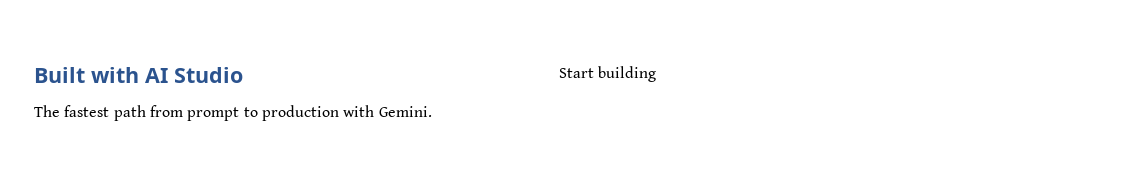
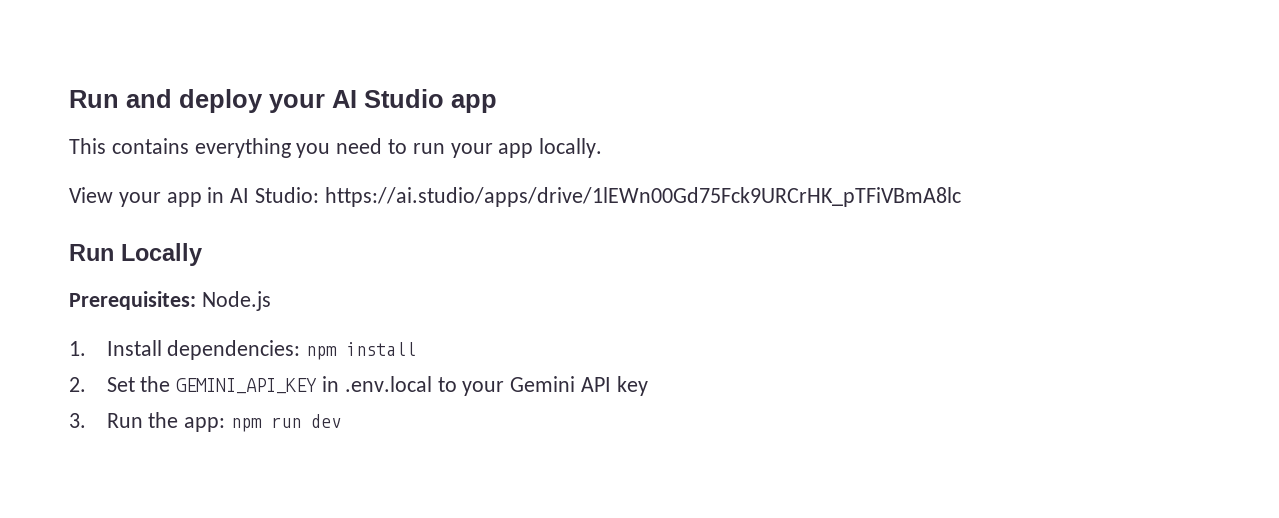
[34,67,243,83] [34,105,432,121] [559,66,657,82] Built with AI Studio // The fastest path from prompt to production with Gemini. // Start building -> [69,89,497,113] [69,138,603,158] [69,187,961,207] [69,243,202,266] [69,291,271,311] [69,340,417,360] [69,376,648,396] [69,412,341,432] Run and deploy your AI Studio app // This contains everything you need to run your app locally. // View your app in AI Studio: https://ai.studio/apps/drive/1lEWn00Gd75Fck9URCrHK_pTFiVBmA8lc // Run Locally // Prerequisites: Node.js // 1. Install dependencies: npm install // 2. Set the GEMINI_API_KEY in .env.local to your Gemini API key // 3. Run the app: npm run dev

